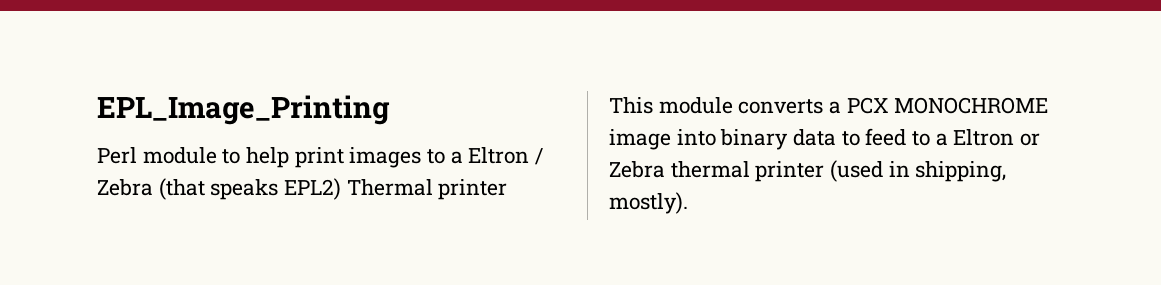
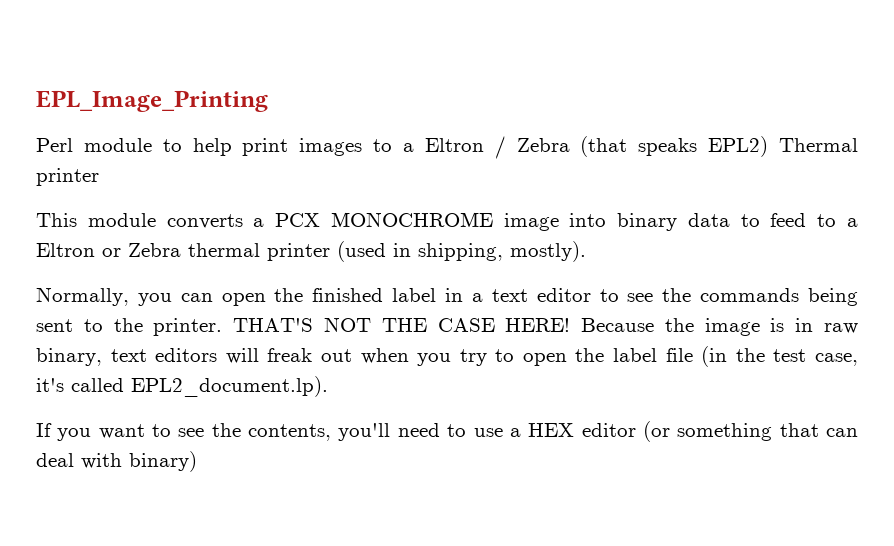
(688, 203) none -> [36,287,859,306] [36,317,859,336] [36,346,859,367] [36,376,328,397] [36,421,859,442] [36,451,197,472] // Normally, you can open the finished label in a text editor to see the commands being sent to the printer. THAT'S NOT THE CASE HERE! Because the image is in raw binary, text editors will freak out when you try to open the label file (in the test case, it's called EPL2_document.lp). // If you want to see the contents, you'll need to use a HEX editor (or something that can deal with binary)

